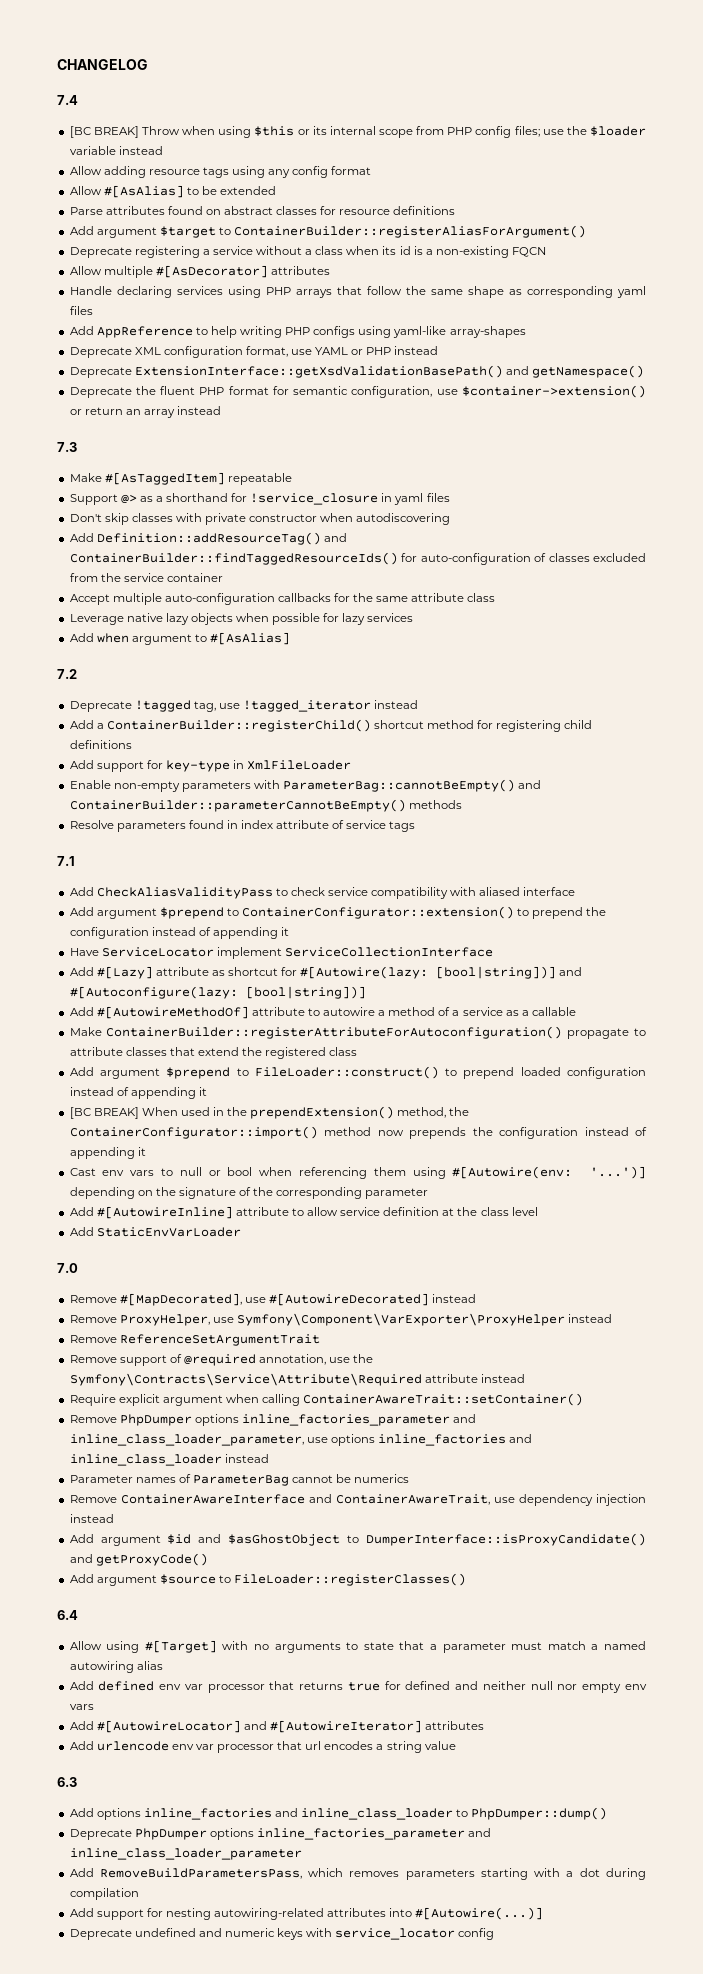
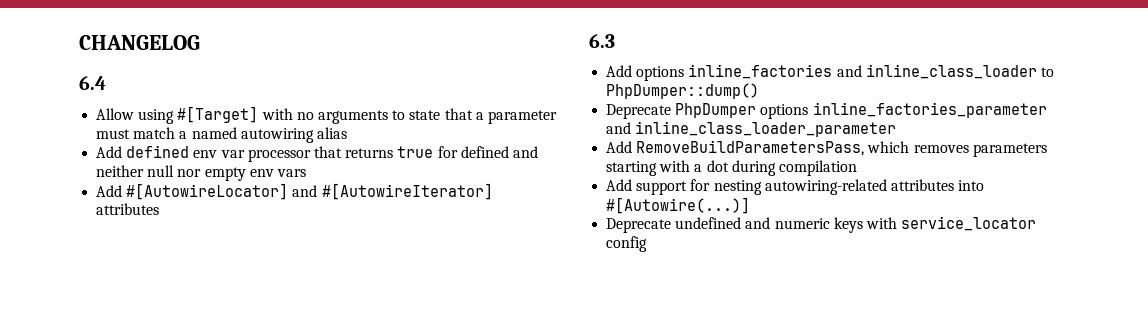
[57,95,78,105] [69,126,647,138] [69,146,163,155] [69,166,372,178] [69,185,277,198] [69,206,456,215] [69,225,587,238] [69,246,547,258] [69,265,330,278] [69,286,646,298] [69,306,93,315] [69,326,526,338] [69,346,439,358] [69,365,644,378] [69,385,646,398] [69,406,222,418] [57,442,77,452] [69,472,292,485] [69,493,450,505] [69,513,451,525] [69,532,347,545] [69,552,647,565] [69,573,223,582] [69,593,496,605] [69,613,414,625] [69,632,291,645] [57,669,77,679] [69,700,419,712] [69,719,593,732] [69,740,132,749] [69,760,352,772] [69,779,542,792] [69,799,462,812] [69,820,416,832] [57,856,75,866] [69,887,576,899] [69,906,607,919] [69,927,290,939] [69,947,493,959] [69,966,583,979] [69,986,366,999] [69,1006,576,1019] [69,1026,646,1039] [69,1047,358,1059] [69,1066,646,1079] [69,1087,207,1099] [69,1106,470,1119] [69,1126,647,1139] [69,1147,146,1159] [69,1166,647,1179] [69,1187,429,1199] [69,1206,538,1219] [69,1227,241,1237] [57,1263,78,1273] [69,1293,477,1306] [69,1313,613,1326] [69,1334,320,1346] [69,1354,374,1366] [69,1373,525,1386] [69,1393,584,1406] [69,1414,477,1426] [69,1434,533,1446] [69,1454,269,1466] [69,1474,410,1486] [69,1494,646,1506] [69,1514,114,1523] [69,1533,646,1546] [69,1553,208,1566] [69,1573,467,1586] // 7.4 // [BC BREAK] Throw when using $this or its internal scope from PHP config files; use the $loader variable instead // Allow adding resource tags using any config format // Allow #[AsAlias] to be extended // Parse attributes found on abstract classes for resource definitions // Add argument $target to ContainerBuilder::registerAliasForArgument() // Deprecate registering a service without a class when its id is a non-existing FQCN // Allow multiple #[AsDecorator] attributes // Handle declaring services using PHP arrays that follow the same shape as corresponding yaml files // Add AppReference to help writing PHP configs using yaml-like array-shapes // Deprecate XML configuration format, use YAML or PHP instead // Deprecate ExtensionInterface::getXsdValidationBasePath() and getNamespace() // Deprecate the fluent PHP format for semantic configuration, use $container->extension() or return an array instead // 7.3 // Make #[AsTaggedItem] repeatable // Support @> as a shorthand for !service_closure in yaml files // Don't skip classes with private constructor when autodiscovering // Add Definition::addResourceTag() and ContainerBuilder::findTaggedResourceIds() for auto-configuration of classes excluded from the service container // Accept multiple auto-configuration callbacks for the same attribute class // Leverage native lazy objects when possible for lazy services // Add when argument to #[AsAlias] // 7.2 // Deprecate !tagged tag, use !tagged_iterator instead // Add a ContainerBuilder::registerChild() shortcut method for registering child definitions // Add support for key-type in XmlFileLoader // Enable non-empty parameters with ParameterBag::cannotBeEmpty() and ContainerBuilder::parameterCannotBeEmpty() methods // Resolve parameters found in index attribute of service tags // 7.1 // Add CheckAliasValidityPass to check service compatibility with aliased interface // Add argument $prepend to ContainerConfigurator::extension() to prepend the configuration instead of appending it // Have ServiceLocator implement ServiceCollectionInterface // Add #[Lazy] attribute as shortcut for #[Autowire(lazy: [bool|string])] and #[Autoconfigure(lazy: [bool|string])] // Add #[AutowireMethodOf] attribute to autowire a method of a service as a callable // Make ContainerBuilder::registerAttributeForAutoconfiguration() propagate to attribute classes that extend the registered class // Add argument $prepend to FileLoader::construct() to prepend loaded configuration instead of appending it // [BC BREAK] When used in the prependExtension() method, the ContainerConfigurator::import() method now prepends the configuration instead of appending it // Cast env vars to null or bool when referencing them using #[Autowire(env: '...')] depending on the signature of the corresponding parameter // Add #[AutowireInline] attribute to allow service definition at the class level // Add StaticEnvVarLoader // 7.0 // Remove #[MapDecorated], use #[AutowireDecorated] instead // Remove ProxyHelper, use Symfony\Component\VarExporter\ProxyHelper instead // Remove ReferenceSetArgumentTrait // Remove support of @required annotation, use the Symfony\Contracts\Service\Attribute\Required attribute instead // Require explicit argument when calling ContainerAwareTrait::setContainer() // Remove PhpDumper options inline_factories_parameter and inline_class_loader_parameter, use options inline_factories and inline_class_loader instead // Parameter names of ParameterBag cannot be numerics // Remove ContainerAwareInterface and ContainerAwareTrait, use dependency injection instead // Add argument $id and $asGhostObject to DumperInterface::isProxyCandidate() and getProxyCode() // Add argument $source to FileLoader::registerClasses() -> (200, 42) none
[69,1741,456,1753] // Add urlencode env var processor that url encodes a string value -> (160, 209) none

